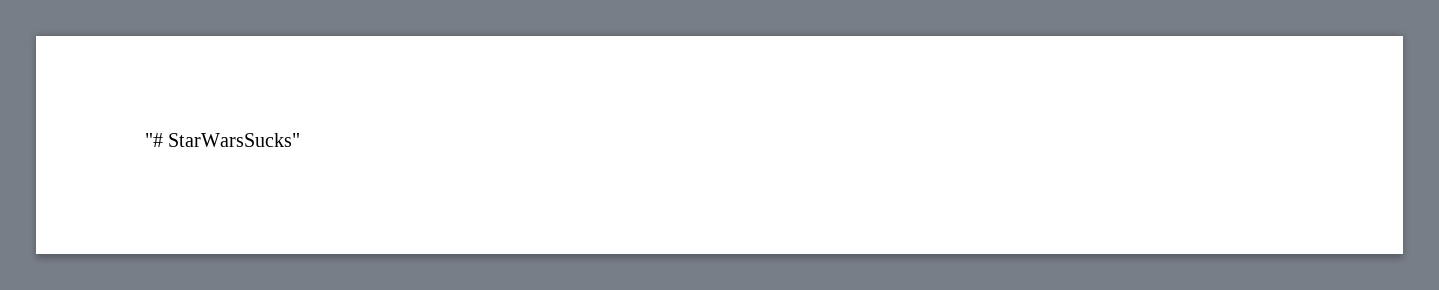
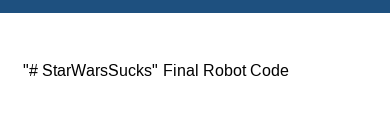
(301, 140) none -> [162,64,290,76] Final Robot Code

